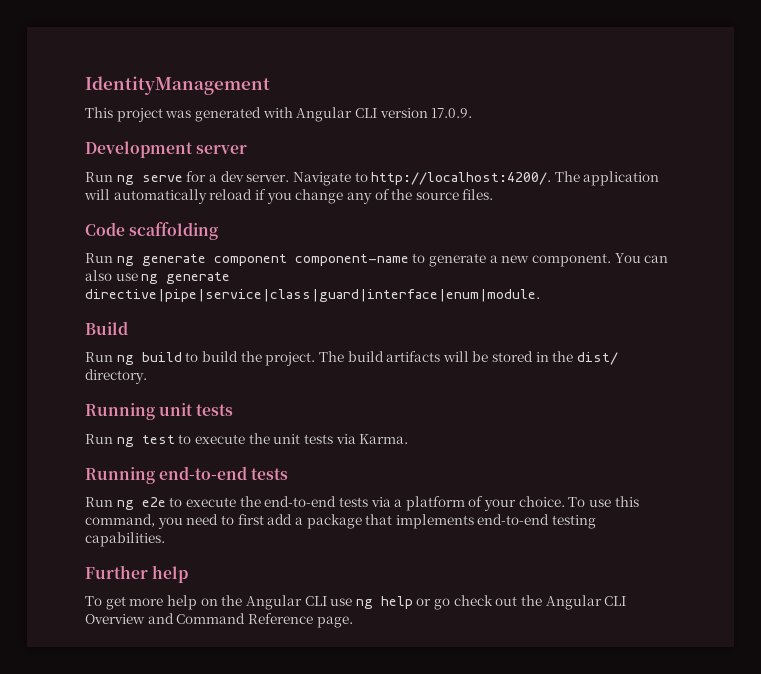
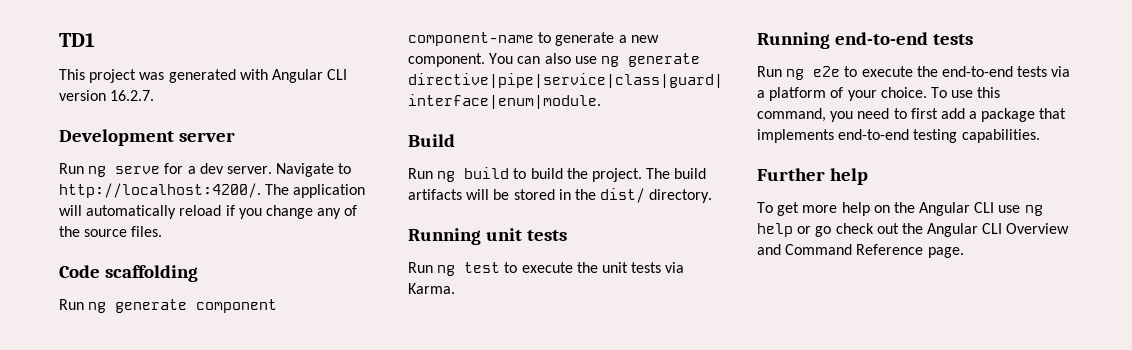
[85,76,270,95] IdentityManagement -> [59,33,95,47] TD1
[431,108,473,118] 17.0.9. -> [110,90,155,101] 16.2.7.

